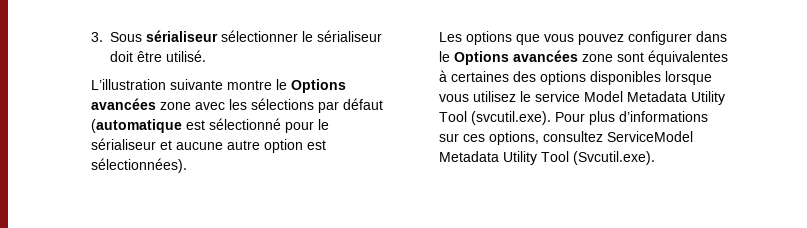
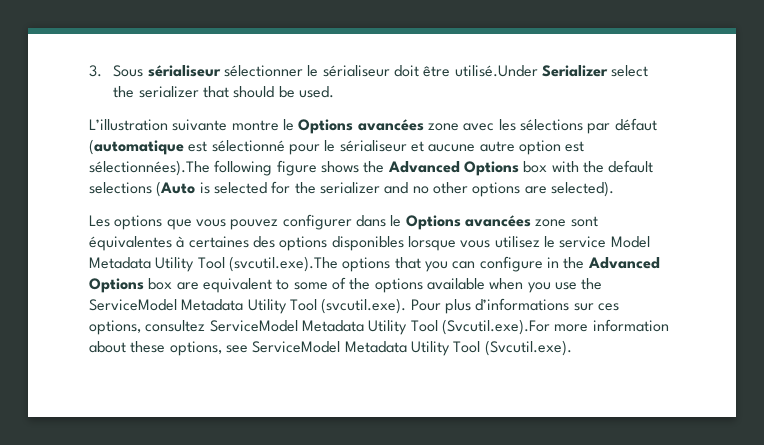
[166,50,207,62] utilisé. -> [454,65,649,77] [113,86,334,98] utilisé.Under Serializer select the serializer that should be used.
[91,158,188,173] sélectionnées). -> [89,160,654,176] [89,181,614,197] sélectionnées).The following figure shows the Advanced Options box with the default selections (Auto is selected for the serializer and no other options are selected).
(468, 116) none -> [229,256,660,272] [89,277,603,293] [89,299,318,314] (svcutil.exe).The options that you can configure in the Advanced Options box are equivalent to some of the options available when you use the ServiceModel Metadata Utility Tool
(570, 156) none -> [442,319,669,335] [89,341,481,356] (Svcutil.exe).For more information about these options, see ServiceModel Metadata Utility Tool

